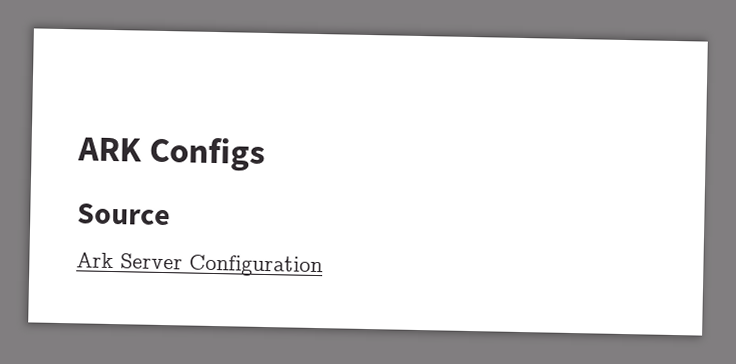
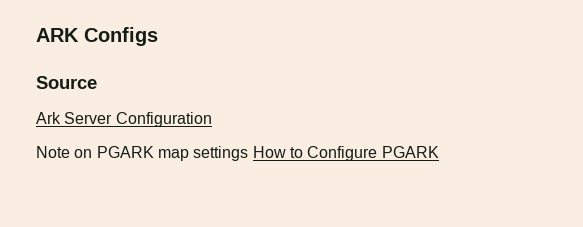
(323, 266) none -> [36,146,439,161] // Note on PGARK map settings How to Configure PGARK

